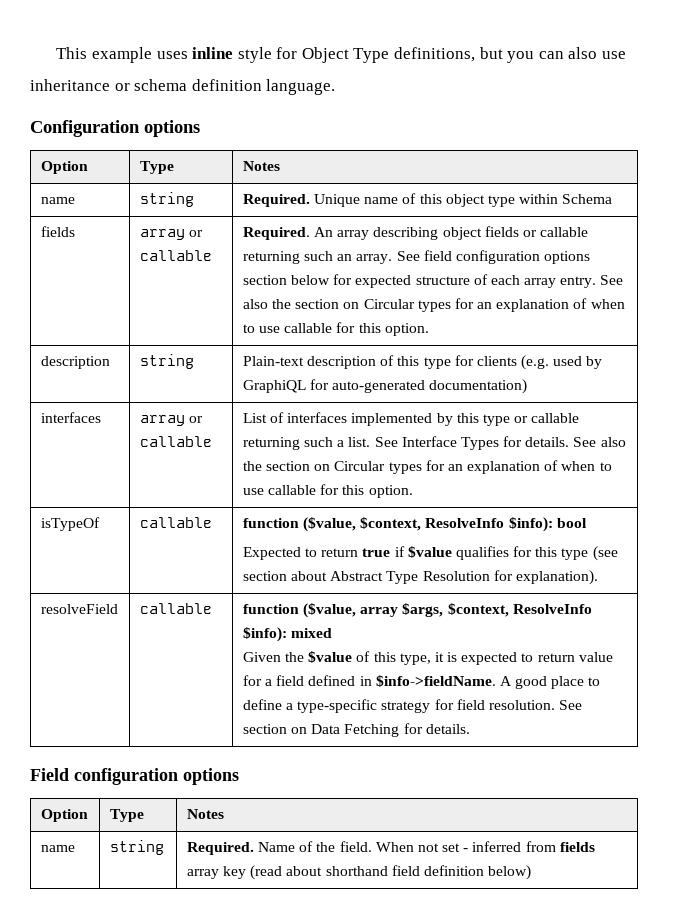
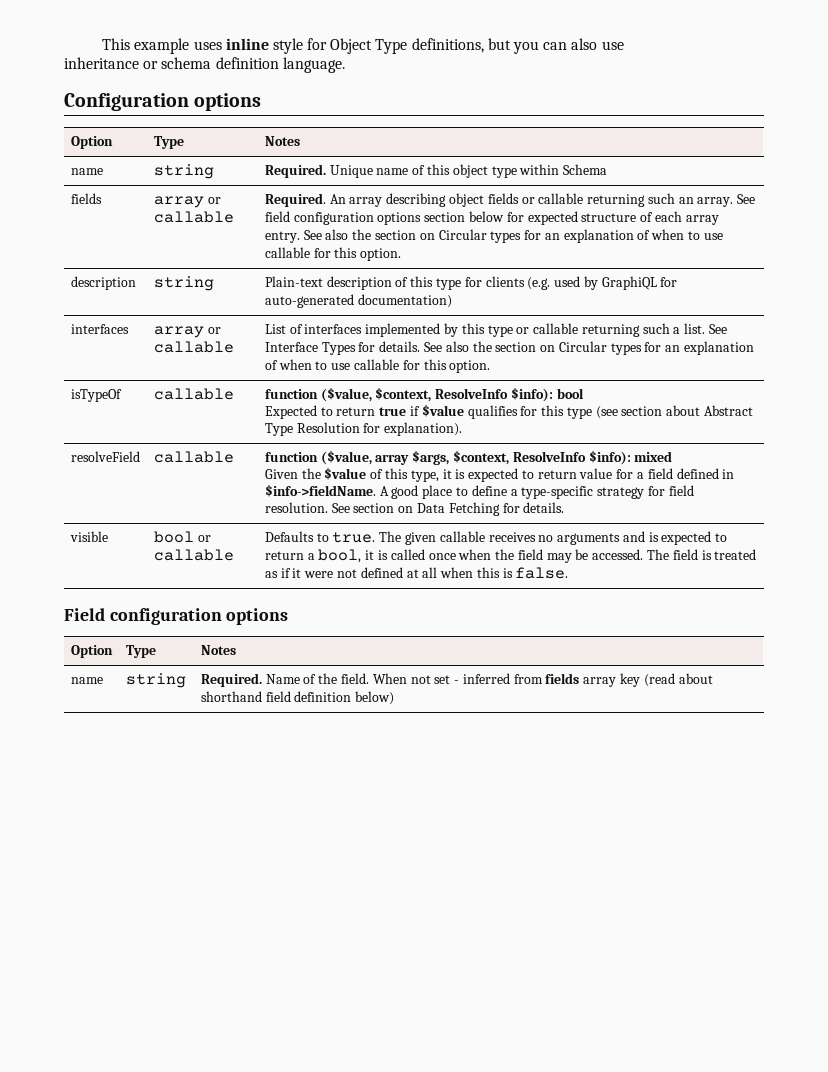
(470, 729) none -> [69,531,108,542] [153,531,211,543] [153,549,234,561] [264,531,728,545] [264,549,757,563] [264,567,569,579] // visible | bool or callable | Defaults to true. The given callable receives no arguments and is expected to return a bool, it is called once when the field may be accessed. The field is treated as if it were not defined at all when this is false.

